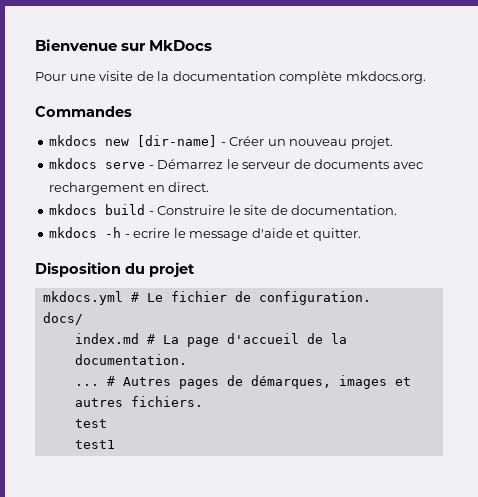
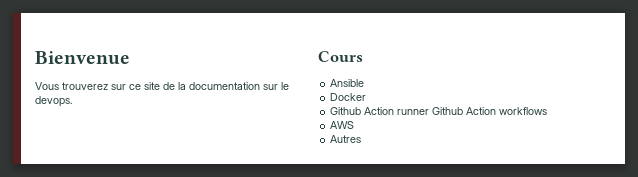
[121,40,213,51] [35,71,426,84] [35,106,132,117] [49,135,393,149] [49,158,423,169] [49,182,210,195] [49,204,398,215] [49,227,361,241] [35,262,195,277] [42,291,371,305] [42,312,83,325] [74,333,347,347] [74,354,187,365] [74,375,411,389] [74,396,203,407] [74,419,107,428] [74,440,115,449] sur MkDocs // Pour une visite de la documentation complète mkdocs.org. // Commandes // mkdocs new [dir-name] - Créer un nouveau projet. // mkdocs serve - Démarrez le serveur de documents avec rechargement en direct. // mkdocs build - Construire le site de documentation. // mkdocs -h - ecrire le message d'aide et quitter. // Disposition du projet // mkdocs.yml # Le fichier de configuration. // docs/ // index.md # La page d'accueil de la documentation. // ... # Autres pages de démarques, images et autres fichiers. // test // test1 -> [35,82,289,90] [35,96,72,107] [318,51,363,62] [330,79,365,87] [330,93,367,101] [330,107,548,115] [330,121,355,129] [330,135,362,143] // Vous trouverez sur ce site de la documentation sur le devops. // Cours // Ansible // Docker // Github Action runner Github Action workflows // AWS // Autres

